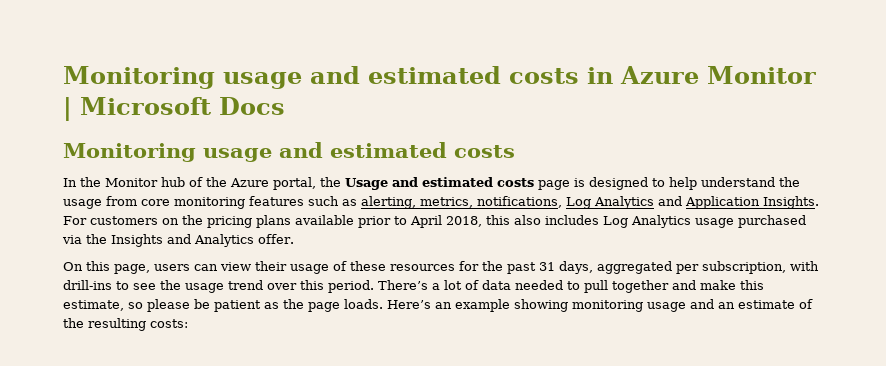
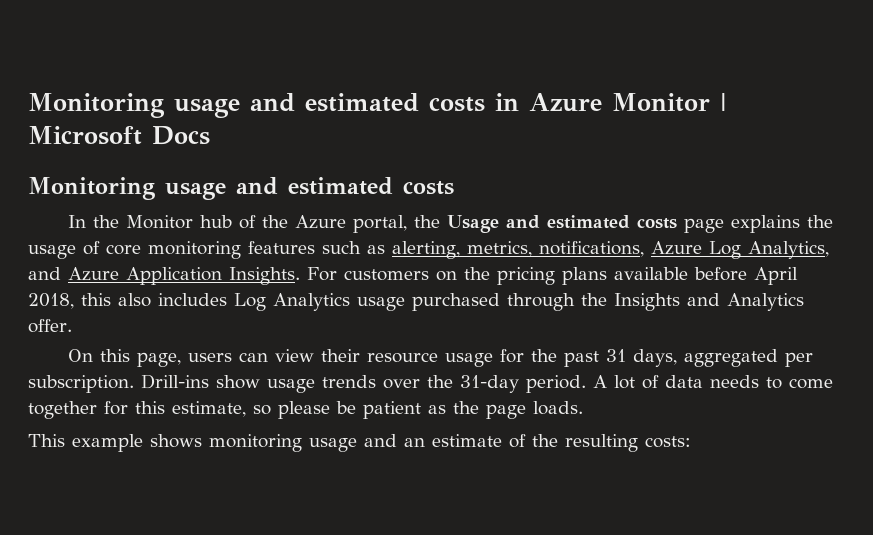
[574,177,800,190] [63,196,137,209] is designed to help understand the usage from -> [730,215,833,233] [28,241,100,259] explains the usage of
[566,196,682,209] Log Analytics and -> [651,241,829,259] [28,267,119,281] Azure Log Analytics, and Azure
[358,216,407,228] prior to -> [694,267,747,281] before
[62,235,82,244] via -> [507,293,575,311] through
[290,261,455,274] usage of these resources -> [366,352,493,367] resource usage
[702,261,819,274] [63,280,736,293] subscription, with drill-ins to see the usage trend over this period. There’s a lot of data needed to pull together and make -> [28,374,833,393] [28,401,128,419] subscription. Drill-ins show usage trends over the 31-day period. A lot of data needs to come together for
[387,299,568,312] Here’s an example showing -> [28,434,202,452] // This example shows

